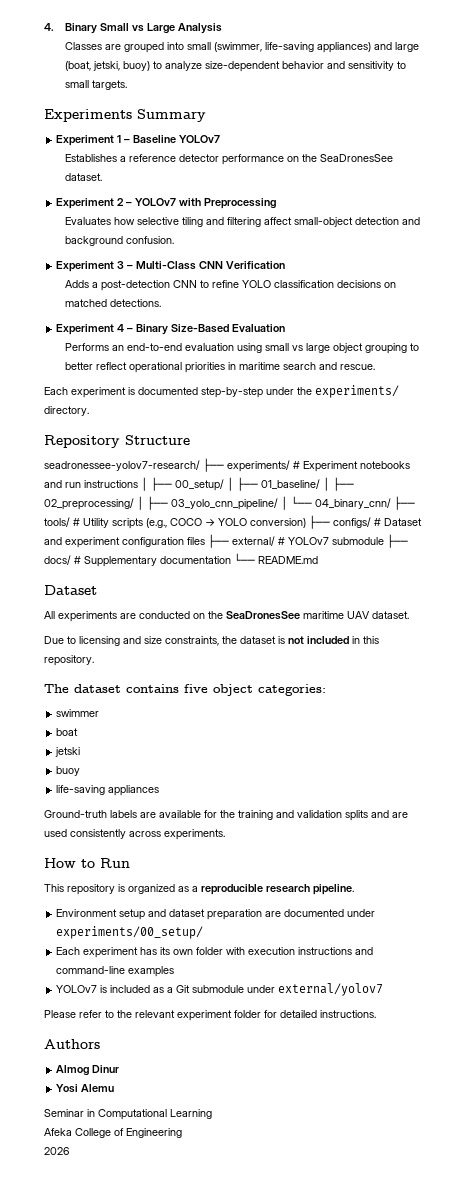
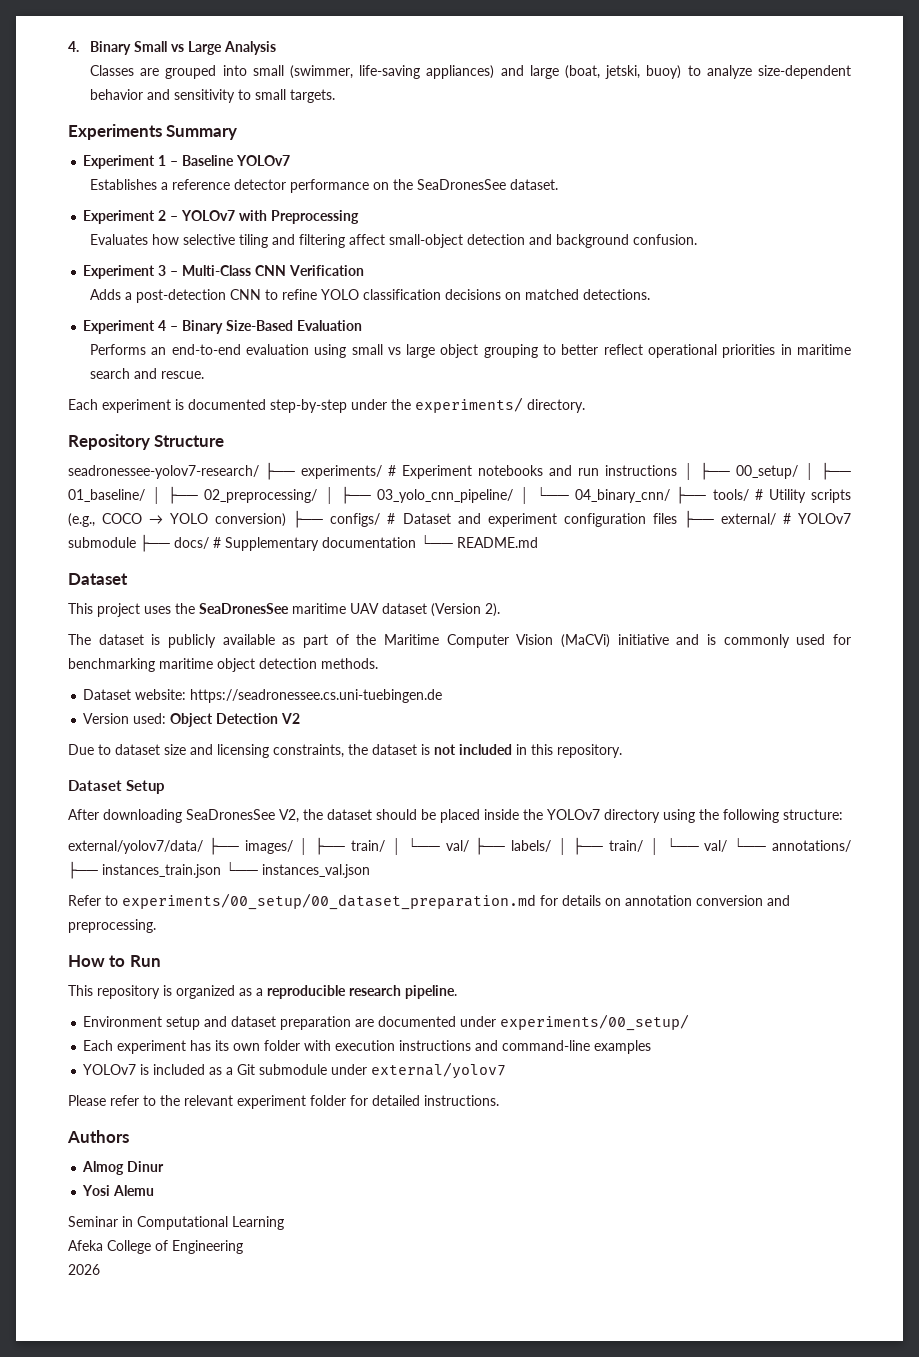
[44,611,409,622] [44,636,162,646] All experiments are conducted on the SeaDronesSee maritime UAV dataset. // Due to licensing and size -> [68,603,500,617] [68,634,851,648] [68,658,378,672] [83,689,443,703] [83,713,301,727] [68,744,269,758] This project uses the SeaDronesSee maritime UAV dataset (Version 2). // The dataset is publicly available as part of the Maritime Computer Vision (MaCVi) initiative and is commonly used for benchmarking maritime object detection methods. // Dataset website: https://seadronessee.cs.uni-tuebingen.de // Version used: Object Detection V2 // Due to dataset size and licensing
[44,684,326,696] [56,709,100,717] [56,728,79,736] [55,747,81,757] [56,766,81,776] [56,785,160,796] [44,810,408,821] [44,829,225,840] The dataset contains five object categories: // swimmer // boat // jetski // buoy // life-saving appliances // Ground-truth labels are available for the training and validation splits and are used consistently across experiments. -> [68,780,166,794] [68,809,843,823] [68,837,852,855] [68,861,370,879] [68,893,790,910] [68,919,156,933] Dataset Setup // After downloading SeaDronesSee V2, the dataset should be placed inside the YOLOv7 directory using the following structure: // external/yolov7/data/ ├── images/ │ ├── train/ │ └── val/ ├── labels/ │ ├── train/ │ └── val/ └── annotations/ ├── instances_train.json └── instances_val.json // Refer to experiments/00_setup/00_dataset_preparation.md for details on annotation conversion and preprocessing.

